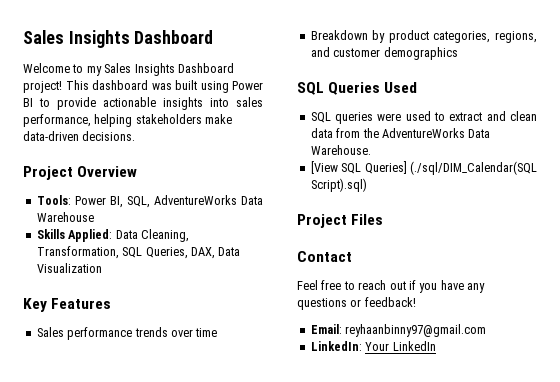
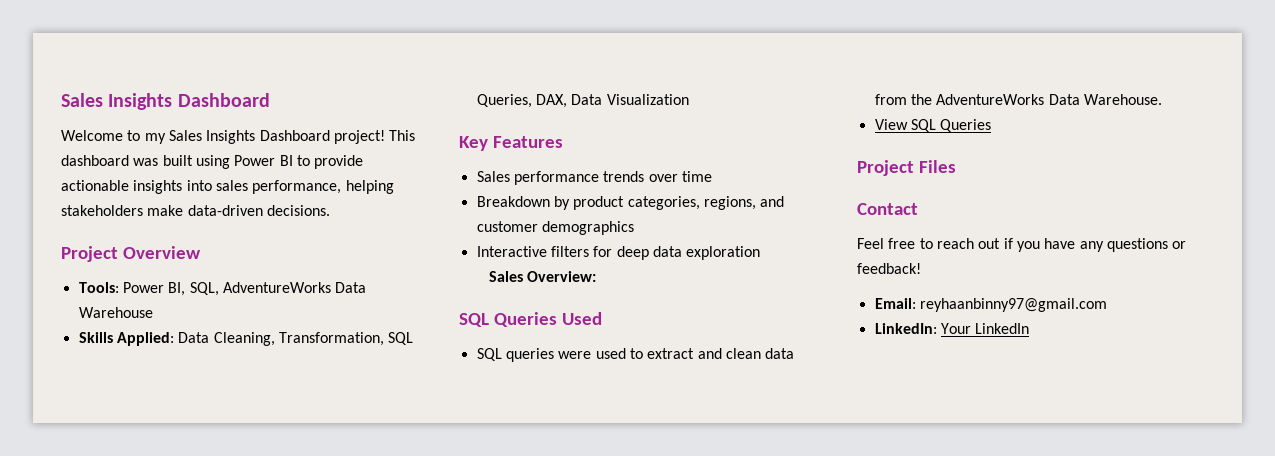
(458, 53) none -> [476,246,761,260] [488,271,597,282] // Interactive filters for deep data exploration // Sales Overview:
[310,161,537,175] [310,178,367,192] [View SQL Queries] (./sql/DIM_Calendar(SQL Script).sql) -> [874,119,992,132] View SQL Queries

